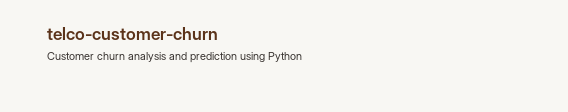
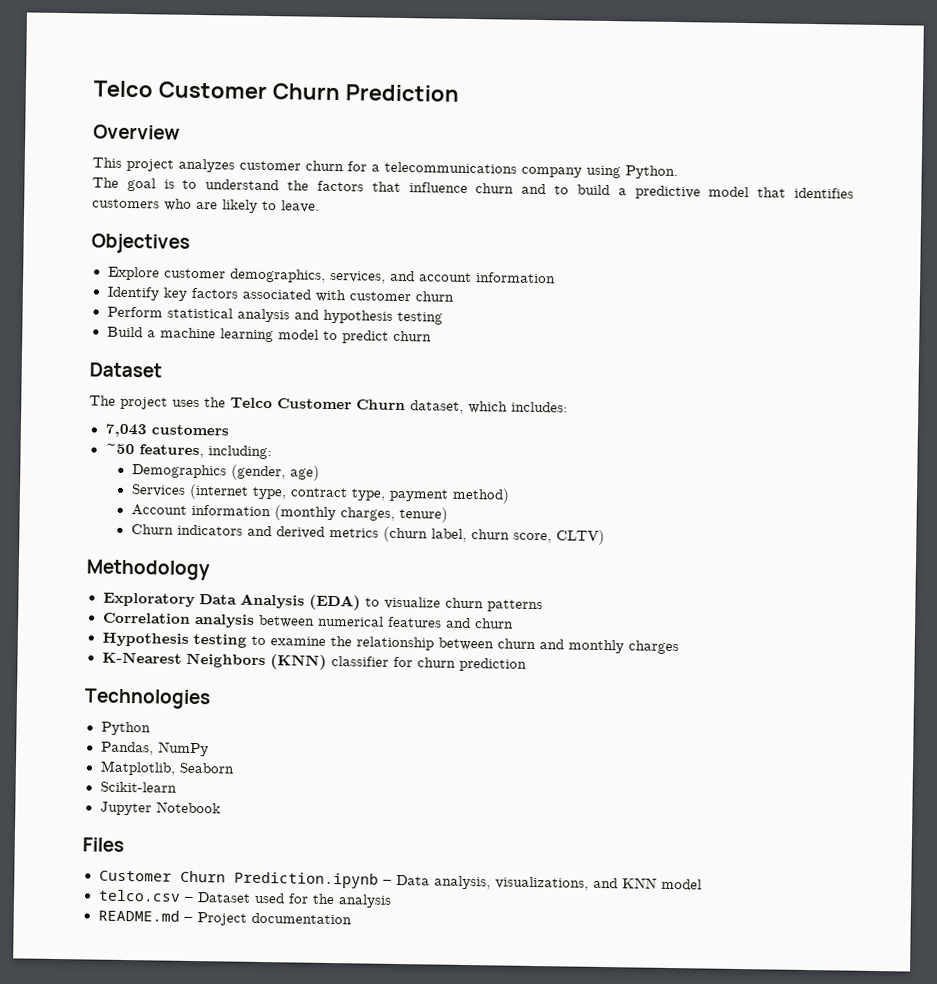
[47,27,218,40] [47,52,302,63] telco-customer-churn // Customer churn analysis and prediction using Python -> [93,80,459,102] [93,124,180,140] [92,157,678,180] [92,177,855,200] [92,198,320,213] [91,233,190,254] [107,266,556,284] [106,286,454,303] [106,306,443,325] [106,326,432,344] [89,362,162,378] [89,395,568,414] [104,423,229,438] [104,443,272,460] [131,464,320,481] [130,483,510,504] [130,504,448,523] [130,524,605,545] [86,559,210,581] [102,592,543,613] [102,612,514,629] [101,632,679,655] [101,651,527,672] [84,688,211,710] [100,721,151,736] [100,741,209,757] [99,760,234,776] [99,781,177,793] [99,801,221,816] [82,837,124,852] [98,870,702,891] [97,889,392,908] [97,909,352,926] Telco Customer Churn Prediction // Overview // This project analyzes customer churn for a telecommunications company using Python. // The goal is to understand the factors that influence churn and to build a predictive model that identifies customers who are likely to leave. // Objectives // Explore customer demographics, services, and account information // Identify key factors associated with customer churn // Perform statistical analysis and hypothesis testing // Build a machine learning model to predict churn // Dataset // The project uses the Telco Customer Churn dataset, which includes: // 7,043 customers // ~50 features, including: // Demographics (gender, age) // Services (internet type, contract type, payment method) // Account information (monthly charges, tenure) // Churn indicators and derived metrics (churn label, churn score, CLTV) // Methodology // Exploratory Data Analysis (EDA) to visualize churn patterns // Correlation analysis between numerical features and churn // Hypothesis testing to examine the relationship between churn and monthly charges // K-Nearest Neighbors (KNN) classifier for churn prediction // Technologies // Python // Pandas, NumPy // Matplotlib, Seaborn // Scikit-learn // Jupyter Notebook // Files // Customer Churn Prediction.ipynb – Data analysis, visualizations, and KNN model // telco.csv – Dataset used for the analysis // README.md – Project documentation

